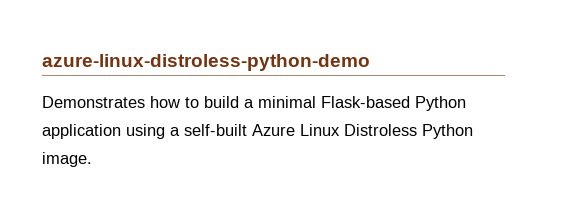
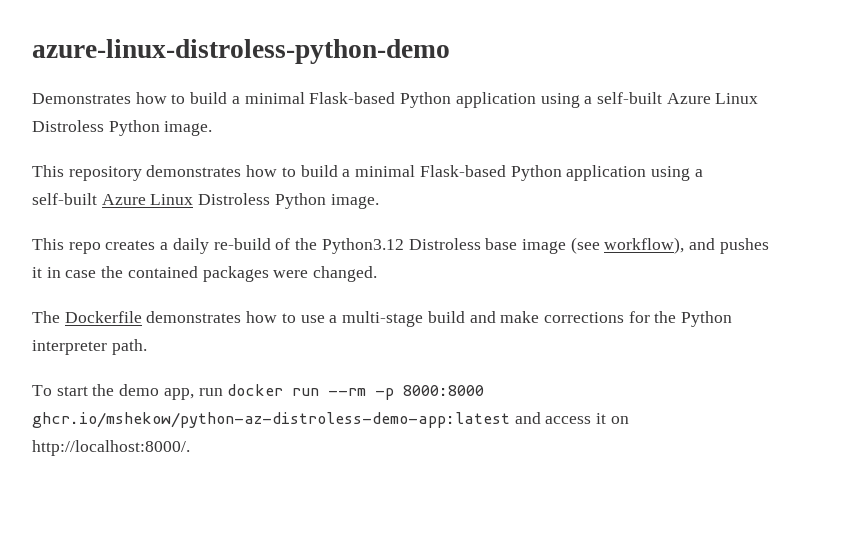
(92, 159) none -> [32,165,703,181] [32,193,379,209] [32,237,769,254] [32,266,378,282] [32,311,733,327] [32,339,147,355] [32,384,485,400] [32,412,629,428] [32,440,190,456] // This repository demonstrates how to build a minimal Flask-based Python application using a self-built Azure Linux Distroless Python image. // This repo creates a daily re-build of the Python3.12 Distroless base image (see workflow), and pushes it in case the contained packages were changed. // The Dockerfile demonstrates how to use a multi-stage build and make corrections for the Python interpreter path. // To start the demo app, run docker run --rm -p 8000:8000 ghcr.io/mshekow/python-az-distroless-demo-app:latest and access it on http://localhost:8000/.

